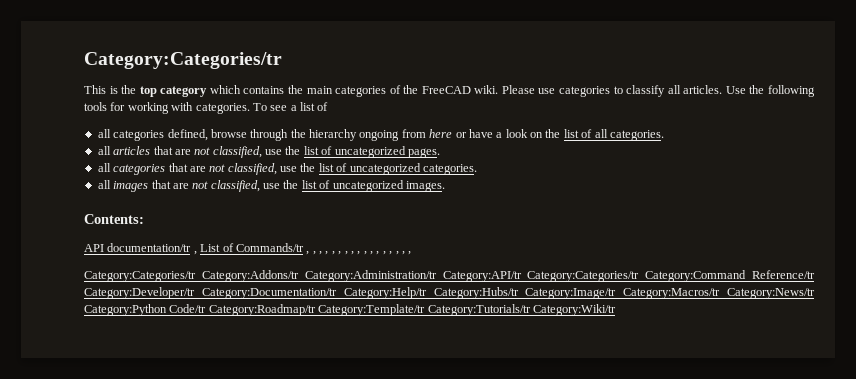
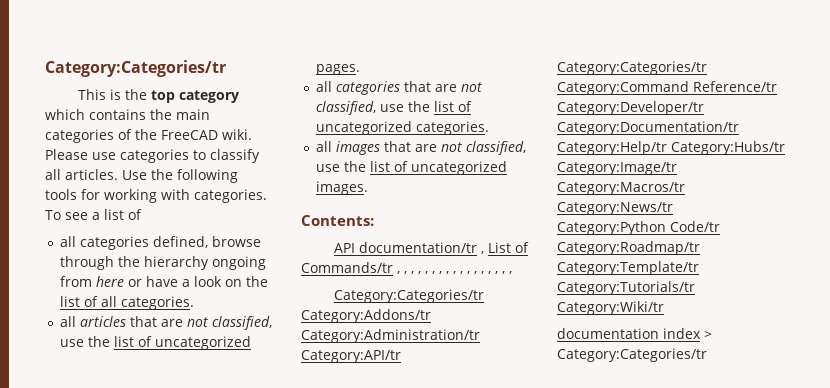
(616, 310) none -> [557,328,712,339] [557,348,707,362] // documentation index > Category:Categories/tr

